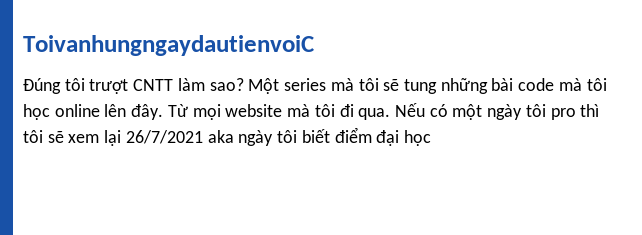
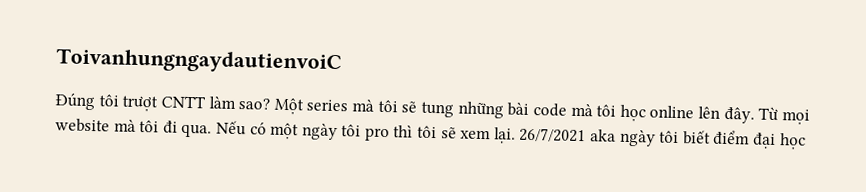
[104,130,122,146] lại -> [493,127,516,144] lại.

